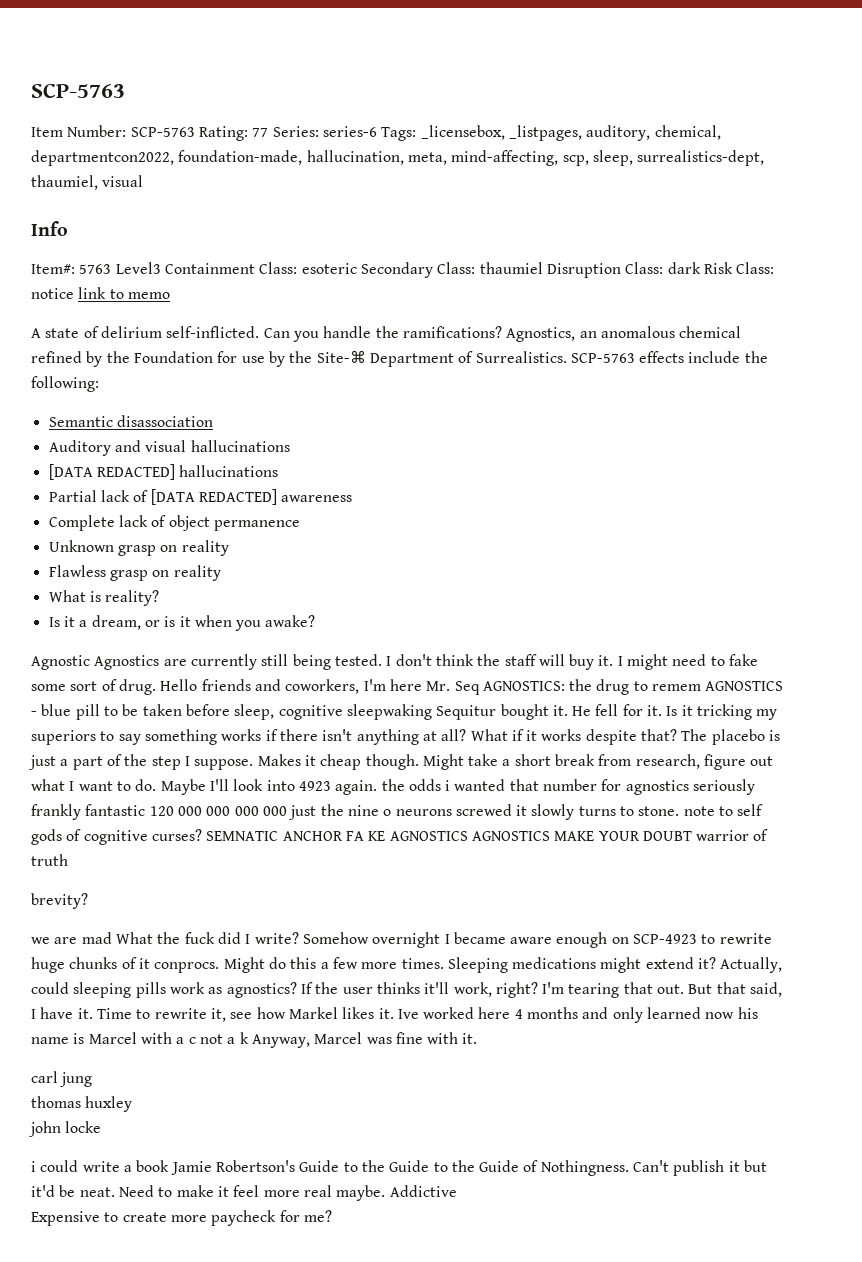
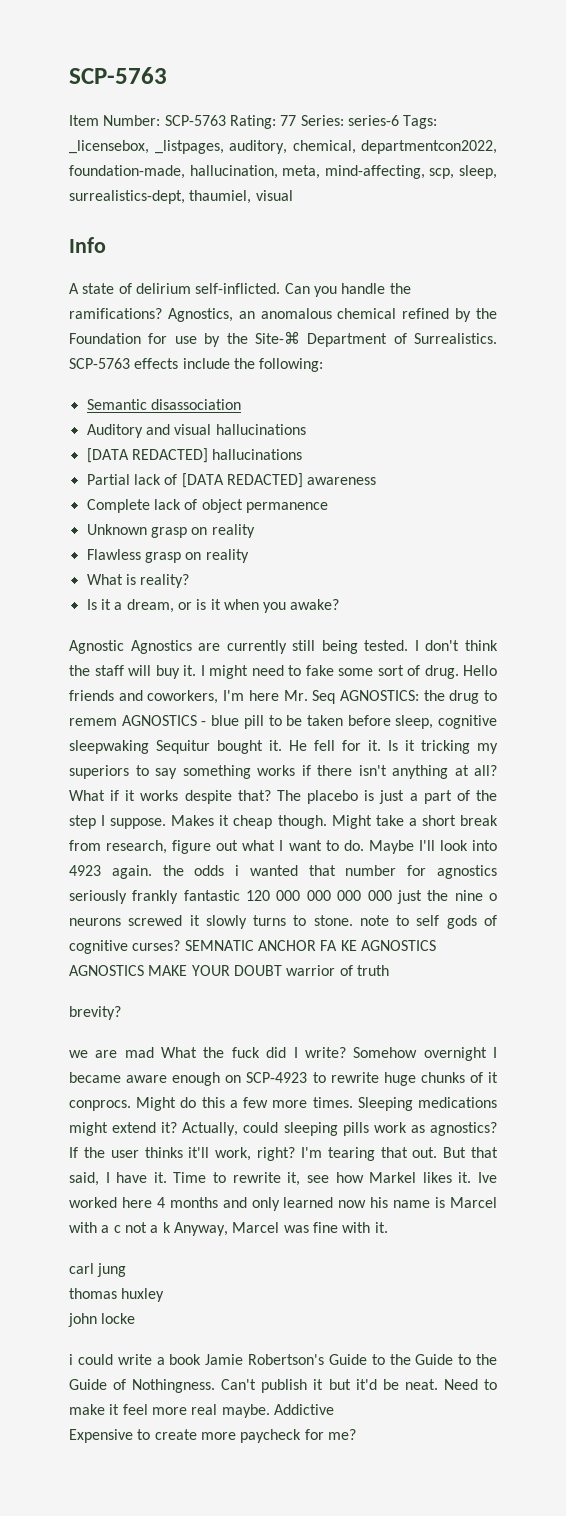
[31,262,775,278] [31,287,170,299] // Item#: 5763 Level3 Containment Class: esoteric Secondary Class: thaumiel Disruption Class: dark Risk Class: notice link to memo -> (106, 245) none

